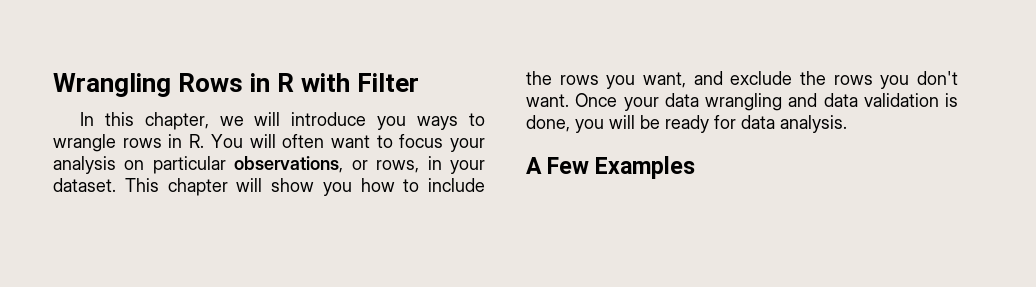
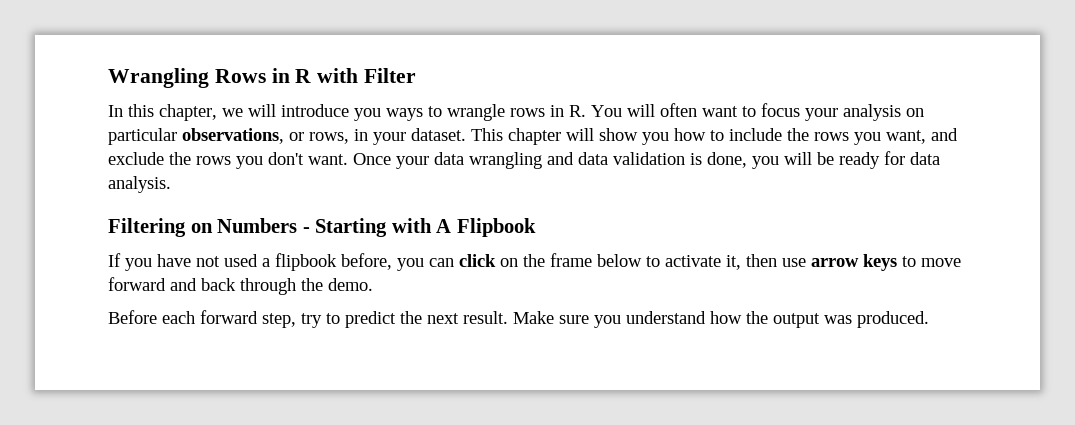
[526,156,696,179] A Few Examples -> [108,218,536,237] [108,253,961,271] [108,277,373,295] [108,310,929,328] Filtering on Numbers - Starting with A Flipbook // If you have not used a flipbook before, you can click on the frame below to activate it, then use arrow keys to move forward and back through the demo. // Before each forward step, try to predict the next result. Make sure you understand how the output was produced.

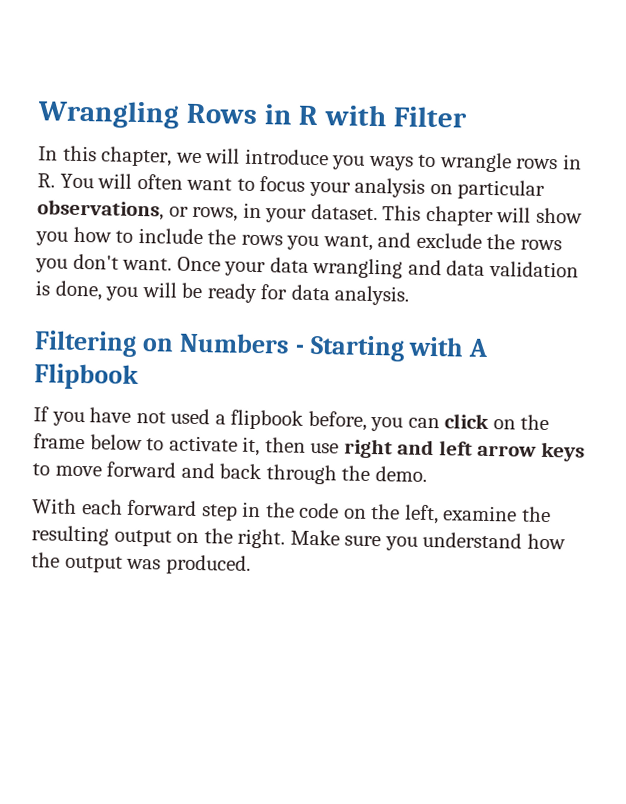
(806, 262) none -> [343,438,473,459] right and left
[108,310,157,324] Before -> [32,498,77,514] With
[262,311,508,328] step, try to predict the next result. -> [200,501,551,525] [31,525,286,549] step in the code on the left, examine the resulting output on the right.

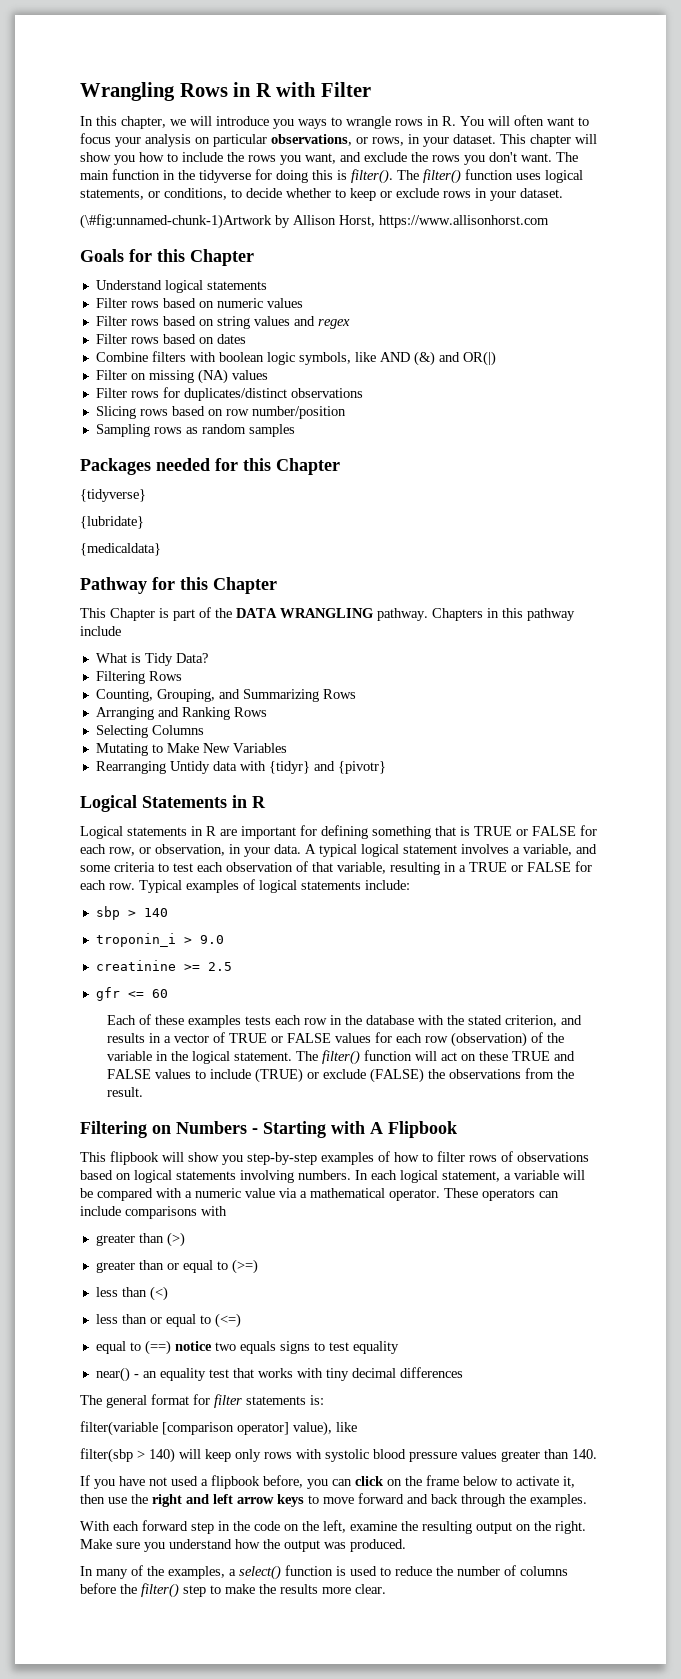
[176,256,579,279] [35,280,410,306] Once your data wrangling and data validation is done, you will be ready for data analysis. -> [556,152,578,162] [80,169,583,184] [80,188,563,201] [80,214,549,229] [80,249,254,266] [95,280,267,293] [95,298,303,308] [95,316,350,329] [95,334,246,344] [95,351,496,366] [95,369,268,384] [95,387,363,401] [95,406,346,419] [95,424,295,437] [80,458,340,475] [80,489,146,502] [80,516,144,529] [80,543,161,556] [80,577,277,594] [80,607,575,621] [80,626,121,636] [95,653,208,666] [95,671,182,684] [95,689,356,702] [95,707,267,720] [95,725,204,738] [95,743,287,756] [95,761,386,774] [80,795,266,812] [80,825,597,839] [80,844,597,857] [80,861,592,875] [80,879,410,893] [95,906,168,920] [95,933,224,947] [95,960,232,971] [95,987,168,1001] [106,1014,582,1028] [106,1032,564,1047] [106,1050,575,1065] [106,1068,574,1083] [106,1087,143,1097] The main function in the tidyverse for doing this is filter(). The filter() function uses logical statements, or conditions, to decide whether to keep or exclude rows in your dataset. // (\#fig:unnamed-chunk-1)Artwork by Allison Horst, https://www.allisonhorst.com // Goals for this Chapter // Understand logical statements // Filter rows based on numeric values // Filter rows based on string values and regex // Filter rows based on dates // Combine filters with boolean logic symbols, like AND (&) and OR(|) // Filter on missing (NA) values // Filter rows for duplicates/distinct observations // Slicing rows based on row number/position // Sampling rows as random samples // Packages needed for this Chapter // {tidyverse} // {lubridate} // {medicaldata} // Pathway for this Chapter // This Chapter is part of the DATA WRANGLING pathway. Chapters in this pathway include // What is Tidy Data? // Filtering Rows // Counting, Grouping, and Summarizing Rows // Arranging and Ranking Rows // Selecting Columns // Mutating to Make New Variables // Rearranging Untidy data with {tidyr} and {pivotr} // Logical Statements in R // Logical statements in R are important for defining something that is TRUE or FALSE for each row, or observation, in your data. A typical logical statement involves a variable, and some criteria to test each observation of that variable, resulting in a TRUE or FALSE for each row. Typical examples of logical statements include: // sbp > 140 // troponin_i > 9.0 // creatinine >= 2.5 // gfr <= 60 // Each of these examples tests each row in the database with the stated criterion, and results in a vector of TRUE or FALSE values for each row (observation) of the variable in the logical statement. The filter() function will act on these TRUE and FALSE values to include (TRUE) or exclude (FALSE) the observations from the result.
(139, 377) none -> [80,1151,589,1165] [80,1170,585,1183] [80,1188,559,1201] [80,1206,227,1219] [95,1232,185,1247] [95,1259,258,1274] [95,1286,168,1301] [95,1313,241,1328] [95,1340,399,1355] [95,1367,463,1382] [80,1394,324,1408] [80,1421,357,1436] [80,1448,597,1463] // This flipbook will show you step-by-step examples of how to filter rows of observations based on logical statements involving numbers. In each logical statement, a variable will be compared with a numeric value via a mathematical operator. These operators can include comparisons with // greater than (>) // greater than or equal to (>=) // less than (<) // less than or equal to (<=) // equal to (==) notice two equals signs to test equality // near() - an equality test that works with tiny decimal differences // The general format for filter statements is: // filter(variable [comparison operator] value), like // filter(sbp > 140) will keep only rows with systolic blood pressure values greater than 140.
(340, 448) none -> [131,1494,148,1504] the
[374,466,427,482] demo. -> [530,1494,587,1507] examples.
(251, 564) none -> [80,1565,568,1580] [80,1583,386,1598] // In many of the examples, a select() function is used to reduce the number of columns before the filter() step to make the results more clear.

